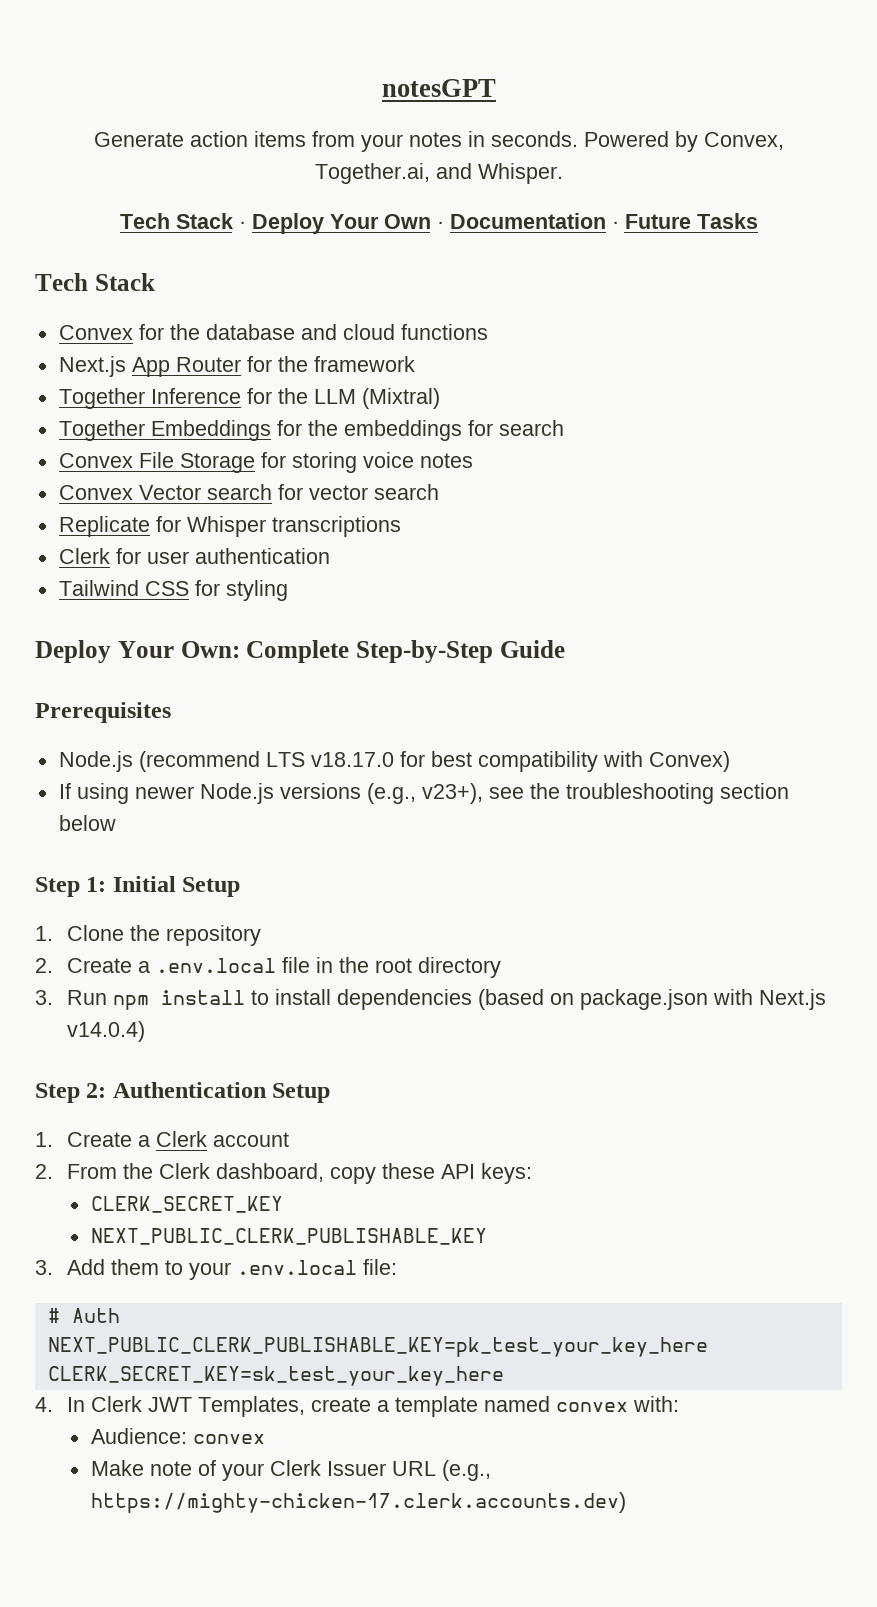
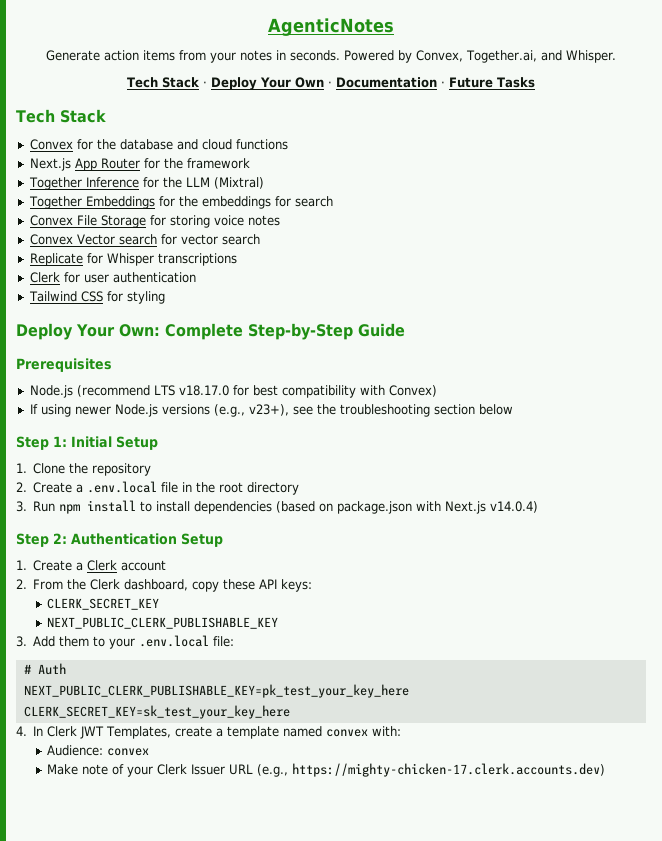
[381,79,496,97] notesGPT -> [268,18,394,36] AgenticNotes

